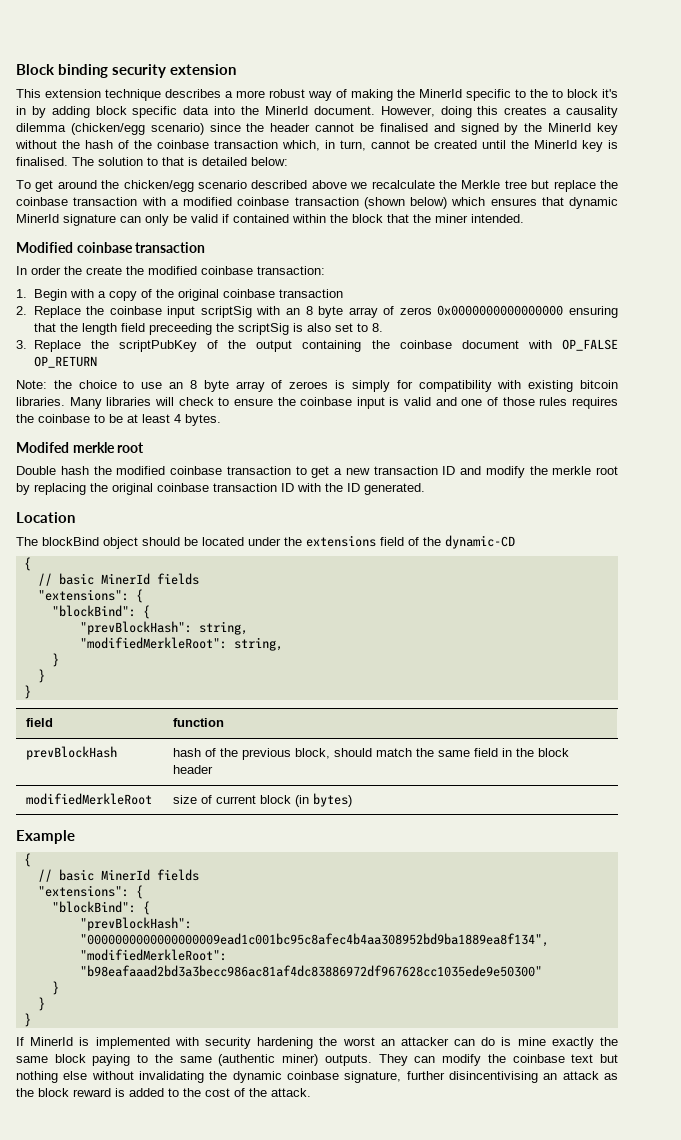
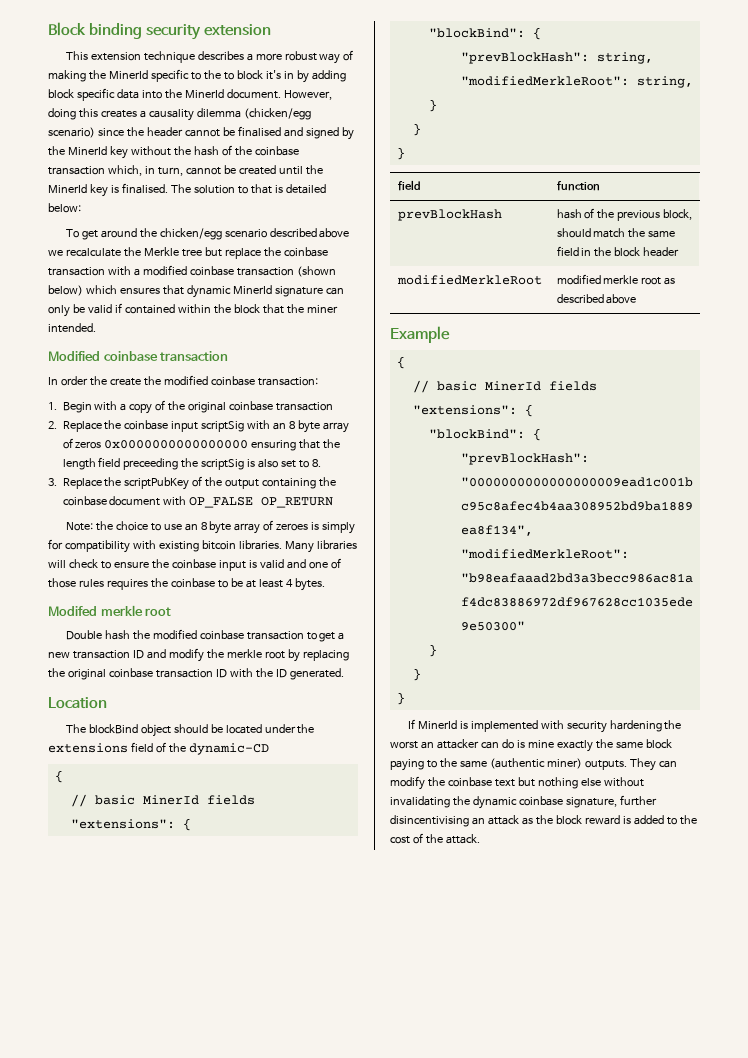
[173,793,353,807] size of current block (in bytes) -> [556,274,676,285] [556,294,637,304] modified merkle root as described above

